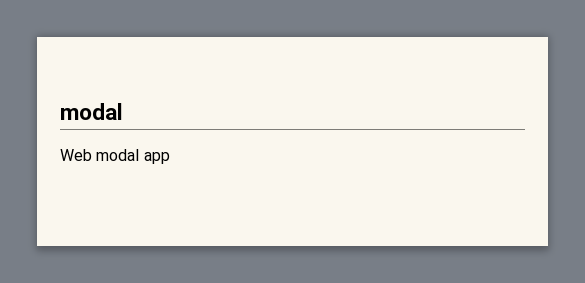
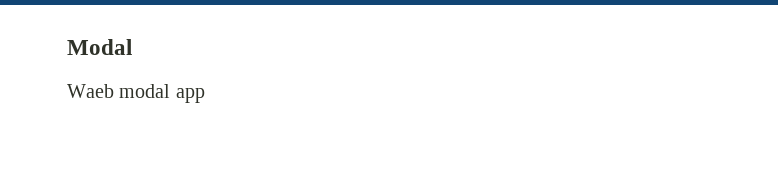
[60,103,123,120] [60,149,92,161] modal // Web -> [67,39,132,55] [67,84,114,98] Modal // Waeb

